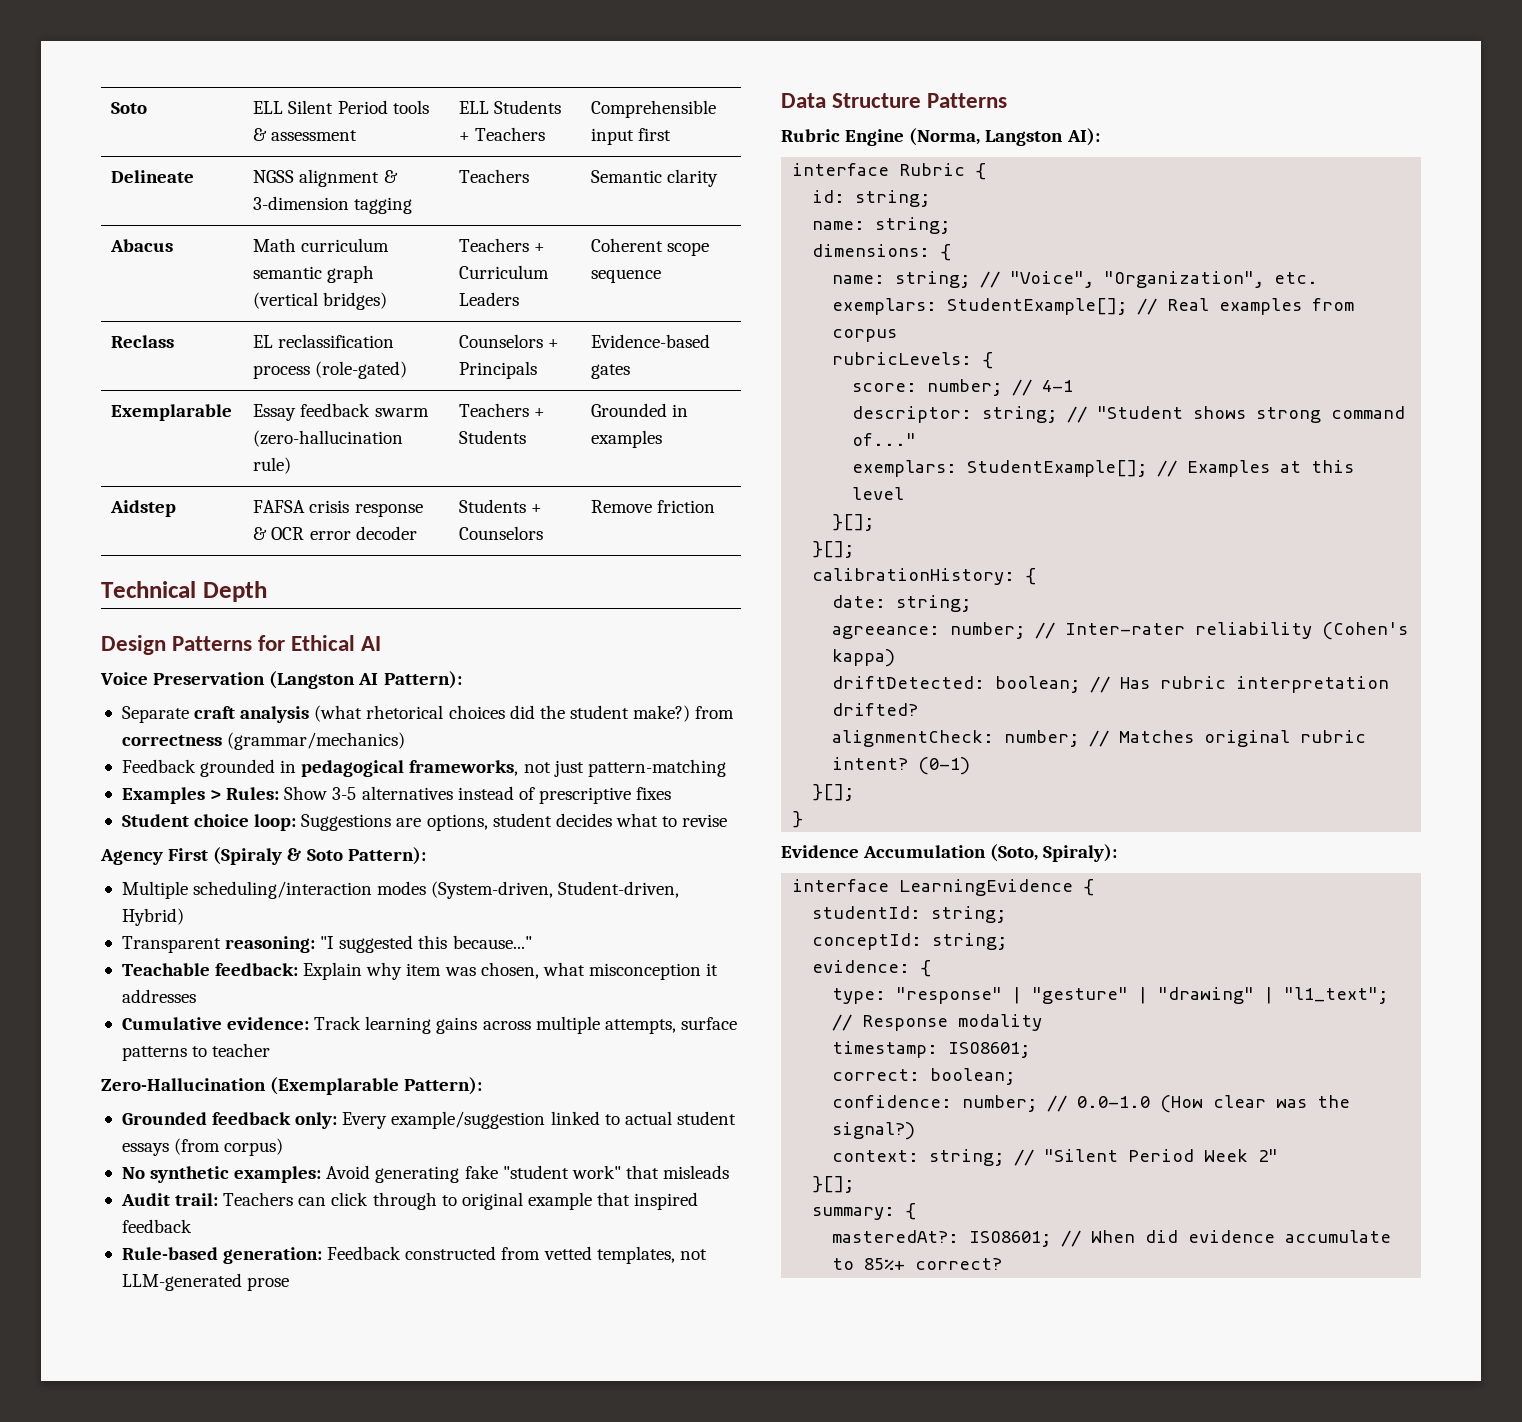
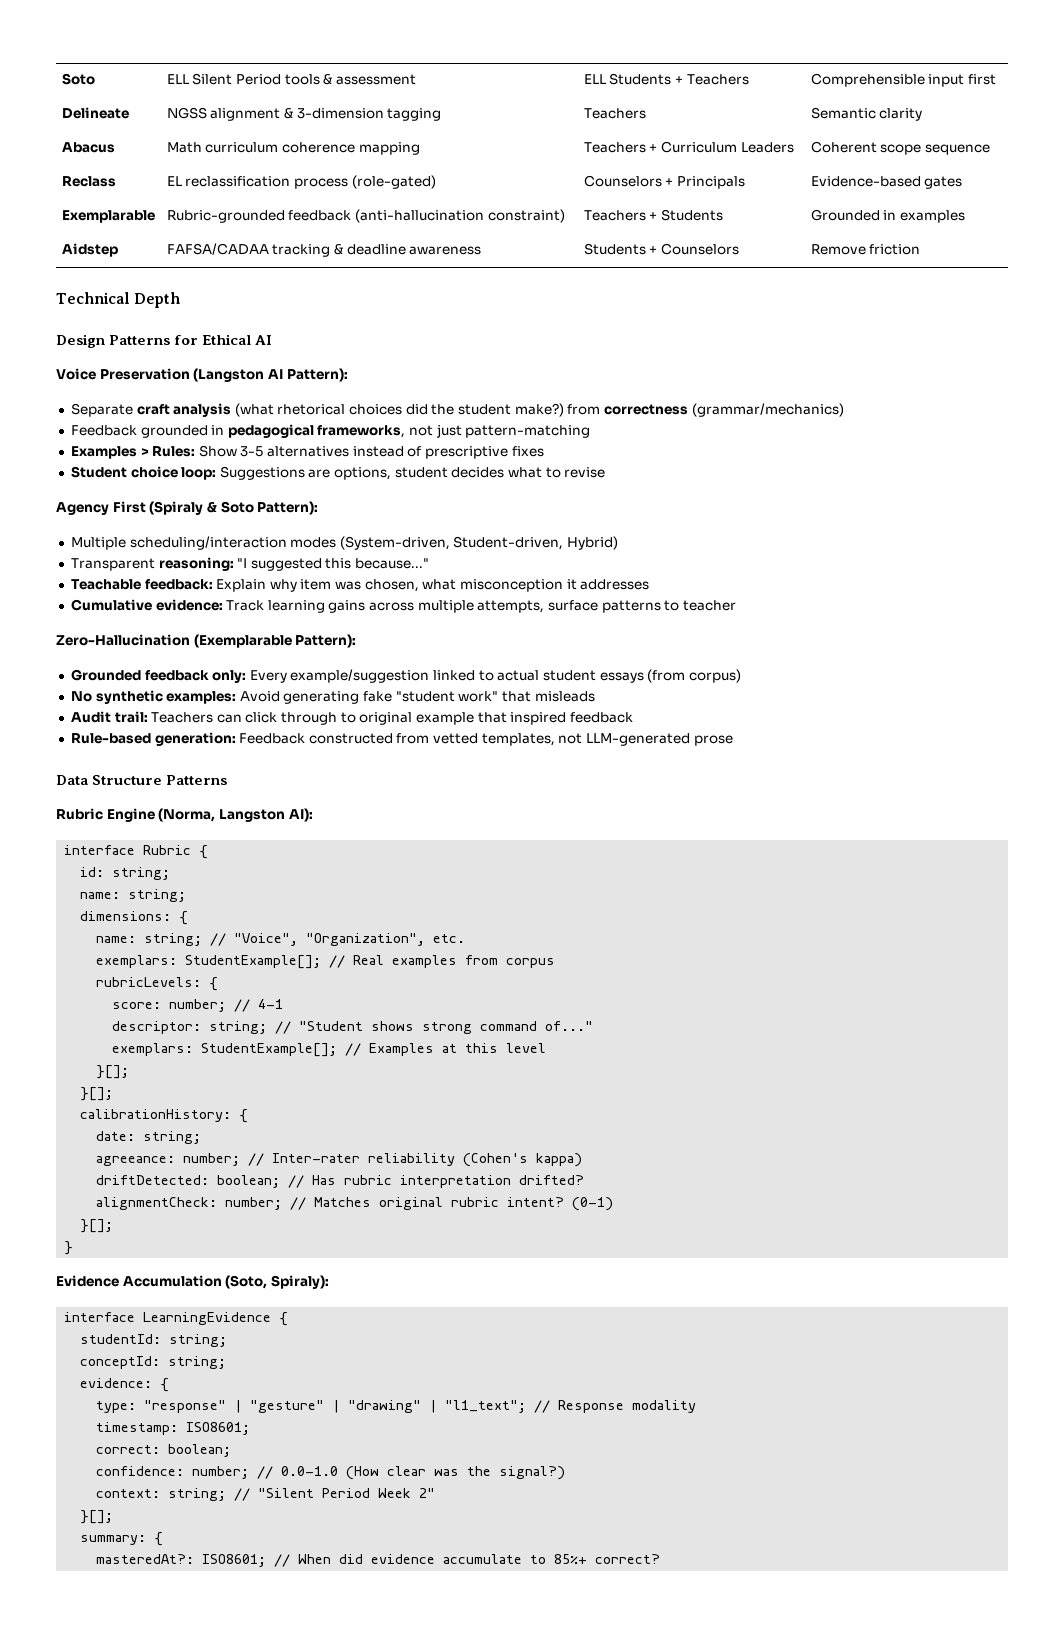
[253,265,375,283] [253,292,388,310] semantic graph (vertical bridges) -> [281,142,420,155] coherence mapping
[253,403,429,421] [253,430,404,447] [253,457,292,474] Essay feedback swarm (zero-hallucination rule) -> [166,209,565,223] Rubric-grounded feedback (anti-hallucination constraint)
[253,500,423,517] [253,526,417,540] FAFSA crisis response & OCR error decoder -> [166,243,482,257] FAFSA/CADAA tracking & deadline awareness

